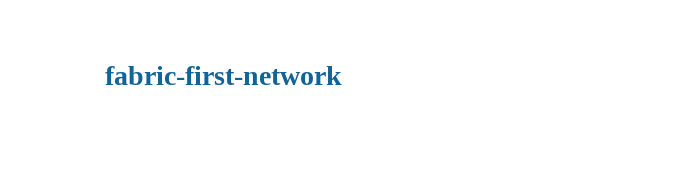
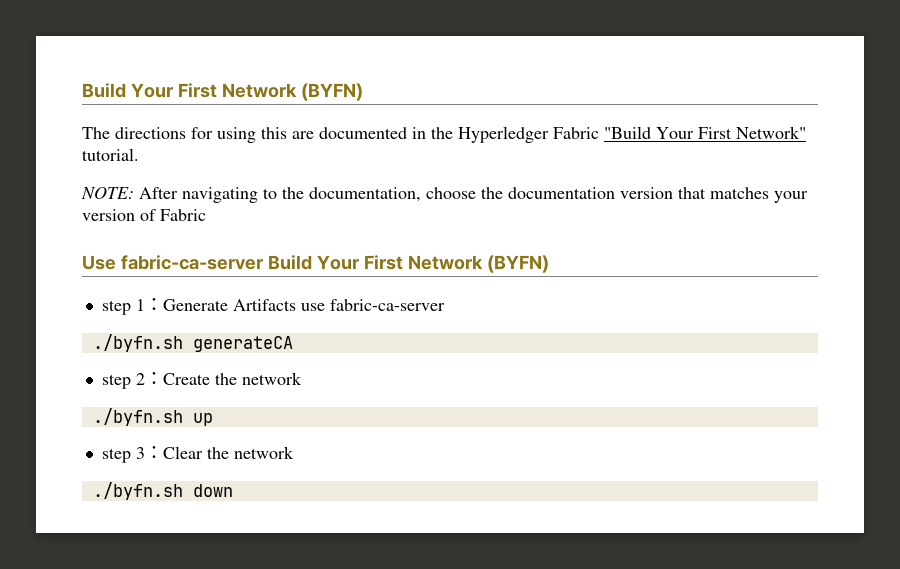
[105,66,342,85] fabric-first-network -> [82,83,363,101] [82,126,806,143] [82,148,139,161] [81,186,808,203] [82,209,206,221] [82,255,549,273] [101,298,445,315] [92,334,293,352] [101,372,302,389] [92,408,213,426] [101,446,294,463] [92,482,233,500] Build Your First Network (BYFN) // The directions for using this are documented in the Hyperledger Fabric "Build Your First Network" tutorial. // NOTE: After navigating to the documentation, choose the documentation version that matches your version of Fabric // Use fabric-ca-server Build Your First Network (BYFN) // step 1：Generate Artifacts use fabric-ca-server // ./byfn.sh generateCA // step 2：Create the network // ./byfn.sh up // step 3：Clear the network // ./byfn.sh down

